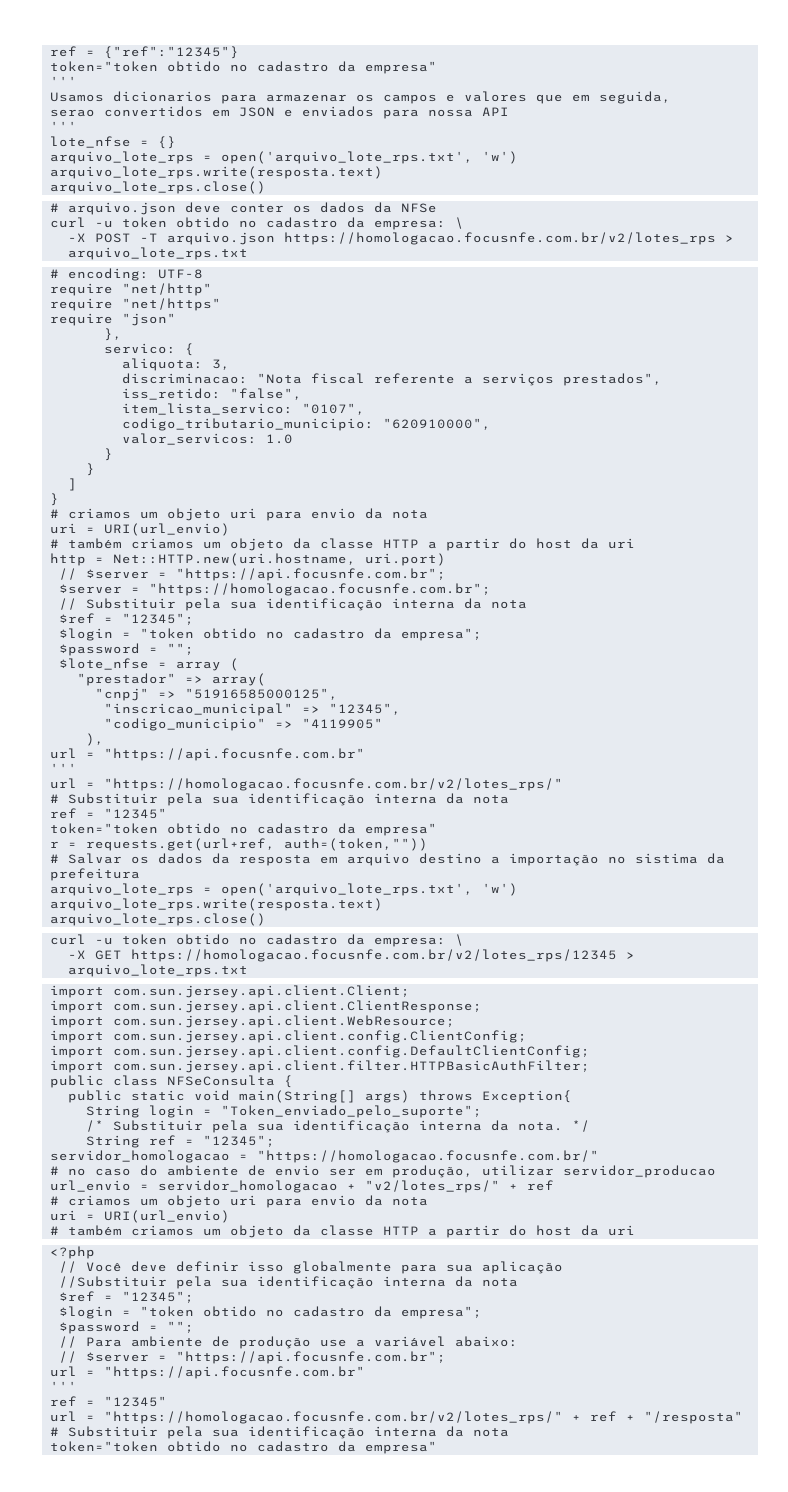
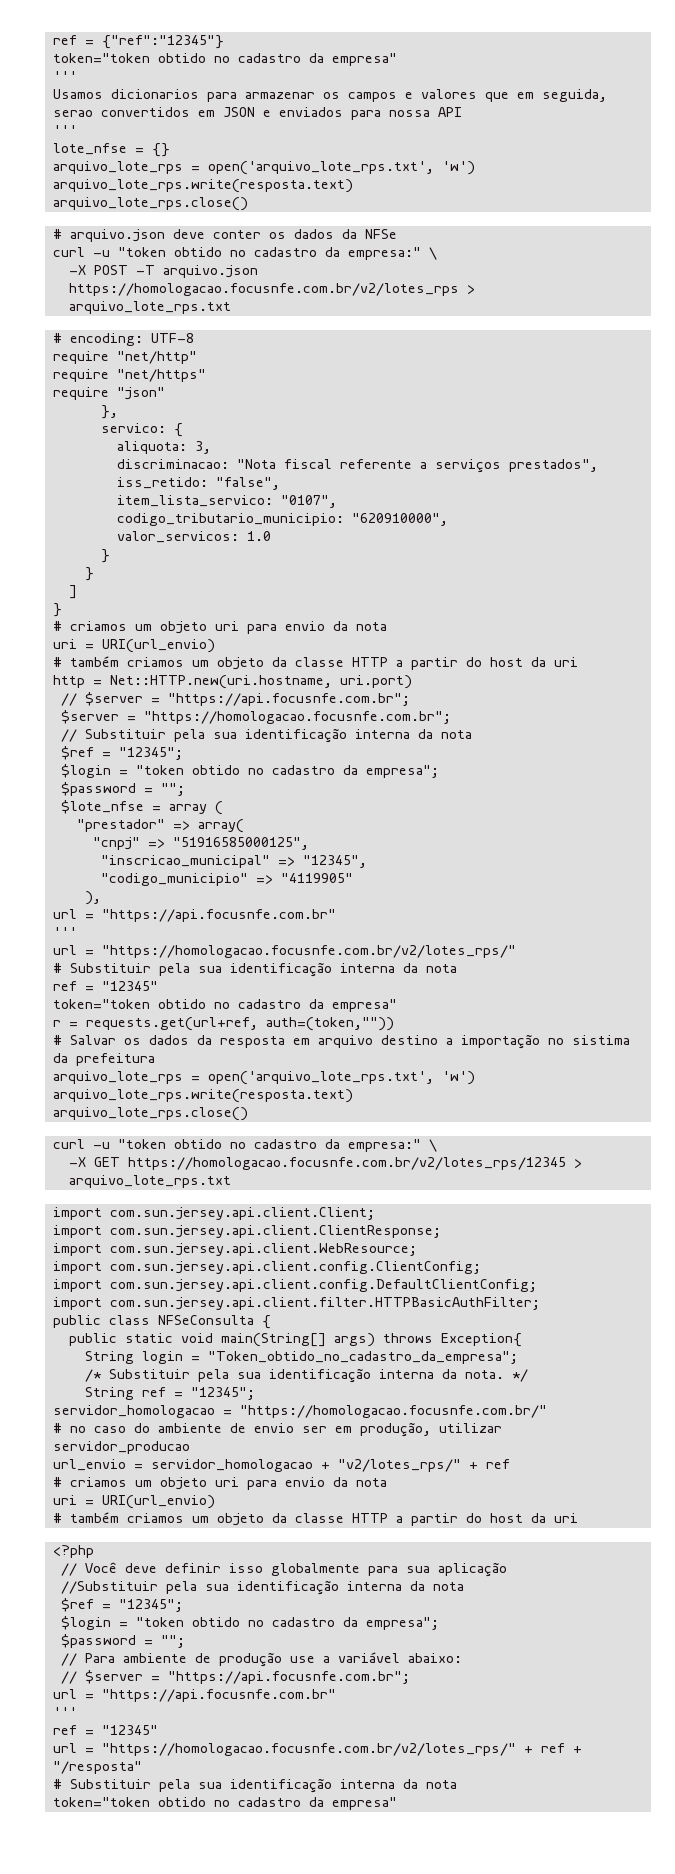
[121,217,446,230] token obtido no cadastro da empresa: -> [118,247,422,260] "token obtido no cadastro da empresa:"
[121,934,446,947] token obtido no cadastro da empresa: -> [118,1139,422,1152] "token obtido no cadastro da empresa:"
[220,1105,482,1118] "Token_enviado_pelo_suporte"; -> [208,1351,519,1364] "Token_obtido_no_cadastro_da_empresa";

